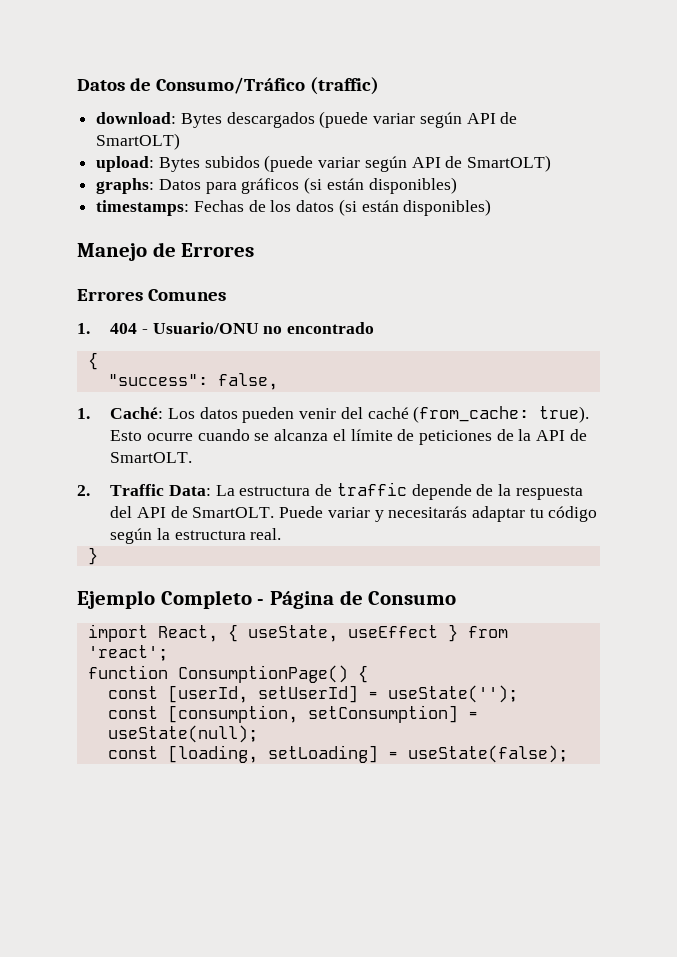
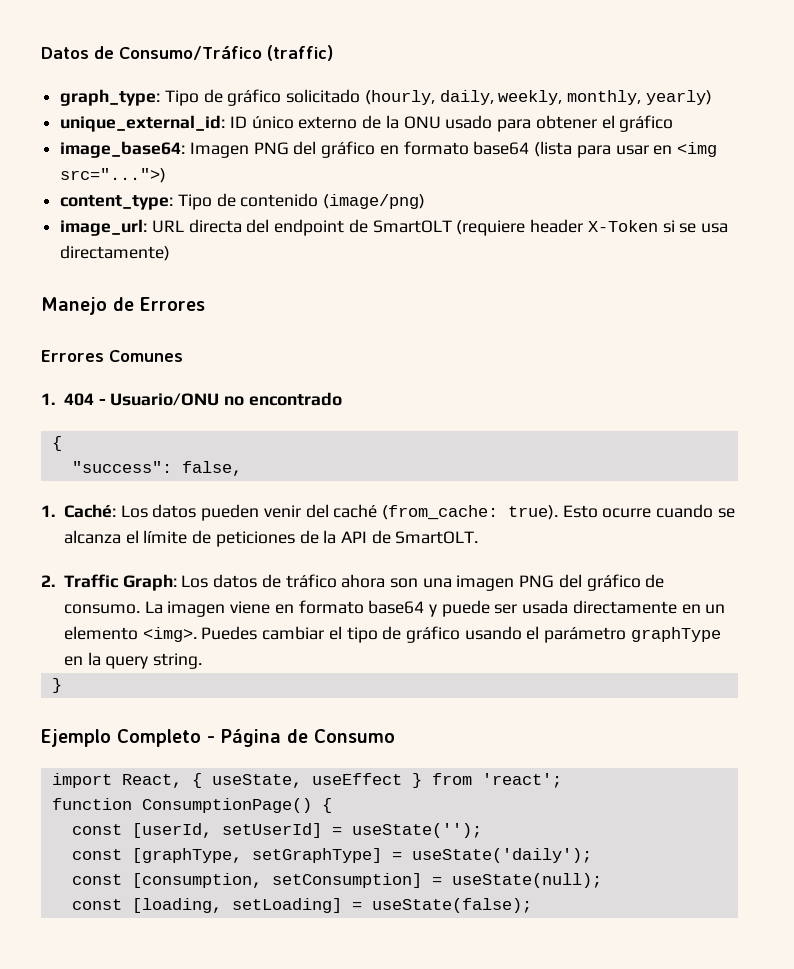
[96,111,518,128] [96,133,181,150] [96,155,552,172] [96,177,457,194] [96,199,492,216] download: Bytes descargados (puede variar según API de SmartOLT) // upload: Bytes subidos (puede variar según API de SmartOLT) // graphs: Datos para gráficos (si están disponibles) // timestamps: Fechas de los datos (si están disponibles) -> [60,89,712,106] [60,115,674,132] [60,141,717,158] [60,168,167,183] [60,193,426,210] [60,219,728,236] [60,245,171,261] graph_type: Tipo de gráfico solicitado (hourly, daily, weekly, monthly, yearly) // unique_external_id: ID único externo de la ONU usado para obtener el gráfico // image_base64: Imagen PNG del gráfico en formato base64 (lista para usar en <img src="...">) // content_type: Tipo de contenido (image/png) // image_url: URL directa del endpoint de SmartOLT (requiere header X-Token si se usa directamente)
[168,482,583,500] [110,506,598,522] [110,528,282,544] Data: La estructura de traffic depende de la respuesta del API de SmartOLT. Puede variar y necesitarás adaptar tu código según la estructura real. -> [122,574,665,591] [63,600,726,617] [63,626,721,643] [63,652,203,669] Graph: Los datos de tráfico ahora son una imagen PNG del gráfico de consumo. La imagen viene en formato base64 y puede ser usada directamente en un elemento <img>. Puedes cambiar el tipo de gráfico usando el parámetro graphType en la query string.
(518, 694) none -> [71,848,592,863] // const [graphType, setGraphType] = useState('daily');

